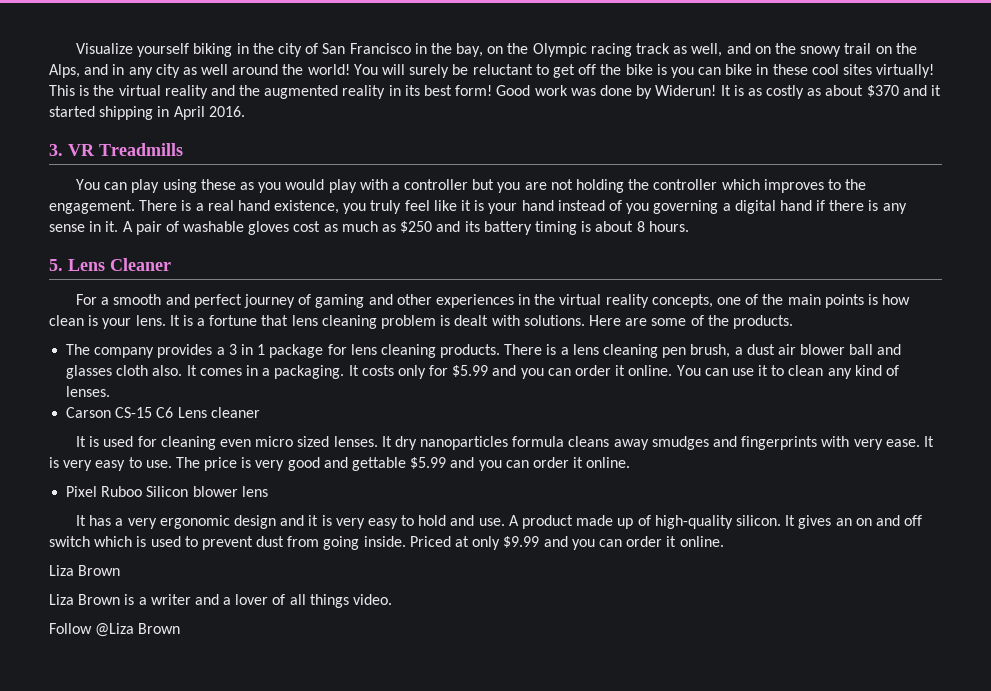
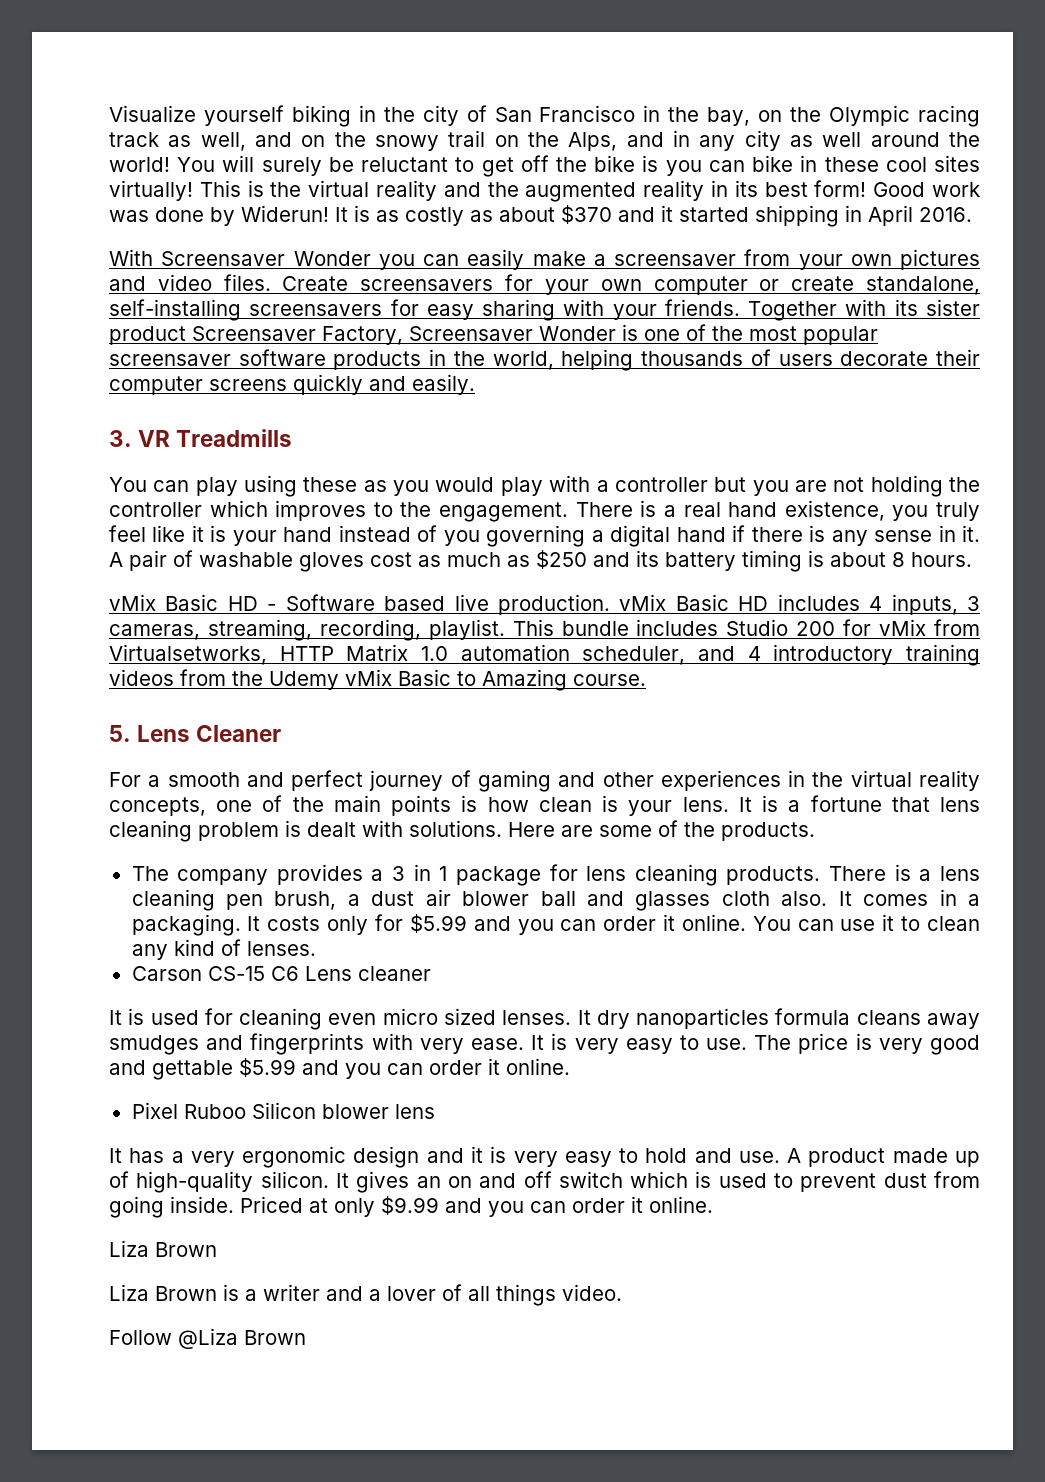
(245, 111) none -> [109,249,980,270] [109,274,981,295] [109,299,980,321] [109,324,878,345] [109,349,981,371] [109,374,475,395] // With Screensaver Wonder you can easily make a screensaver from your own pictures and video files. Create screensavers for your own computer or create standalone, self-installing screensavers for easy sharing with your friends. Together with its sister product Screensaver Factory, Screensaver Wonder is one of the most popular screensaver software products in the world, helping thousands of users decorate their computer screens quickly and easily.
(689, 226) none -> [109,594,981,615] [109,619,980,641] [109,644,980,666] [109,669,646,691] // vMix Basic HD - Software based live production. vMix Basic HD includes 4 inputs, 3 cameras, streaming, recording, playlist. This bundle includes Studio 200 for vMix from Virtualsetworks, HTTP Matrix 1.0 automation scheduler, and 4 introductory training videos from the Udemy vMix Basic to Amazing course.

